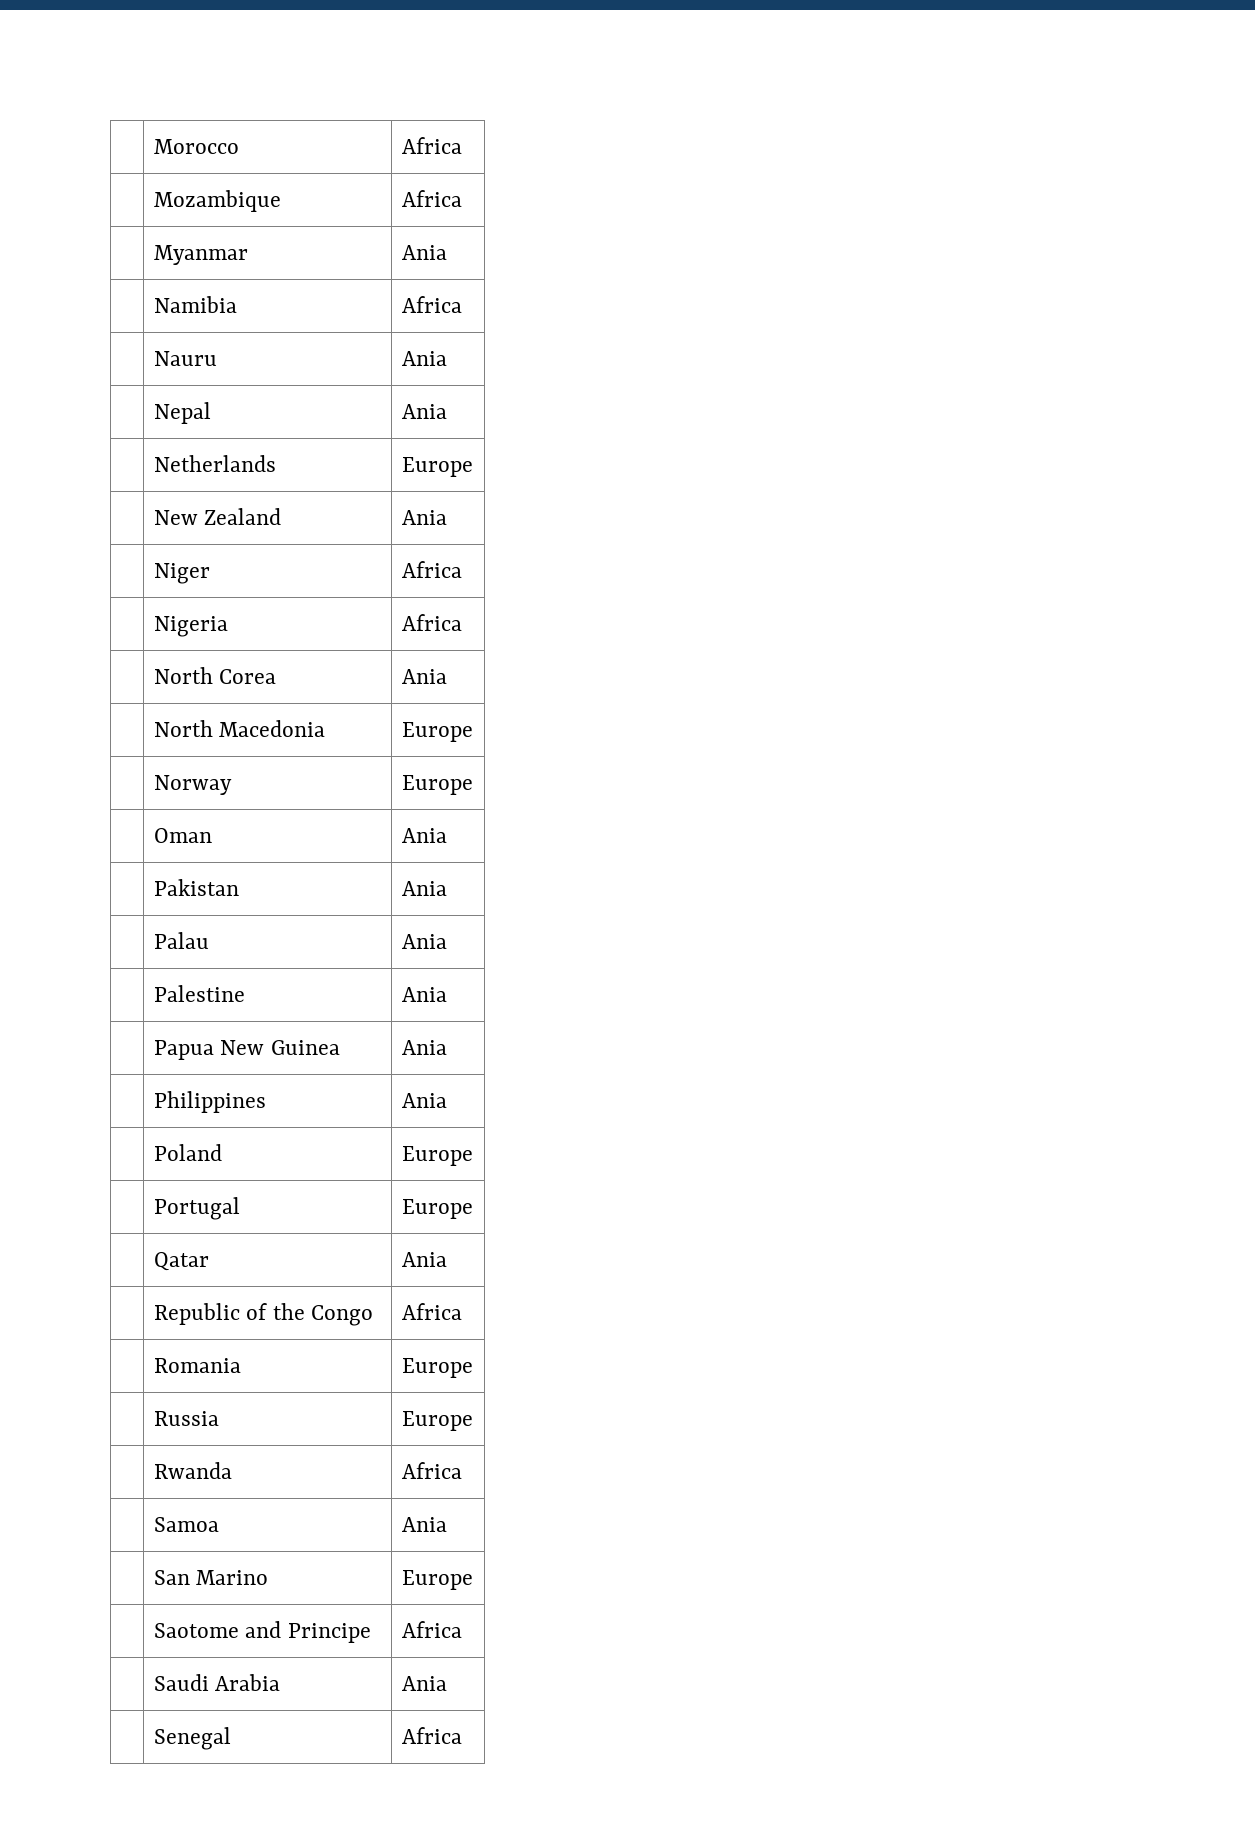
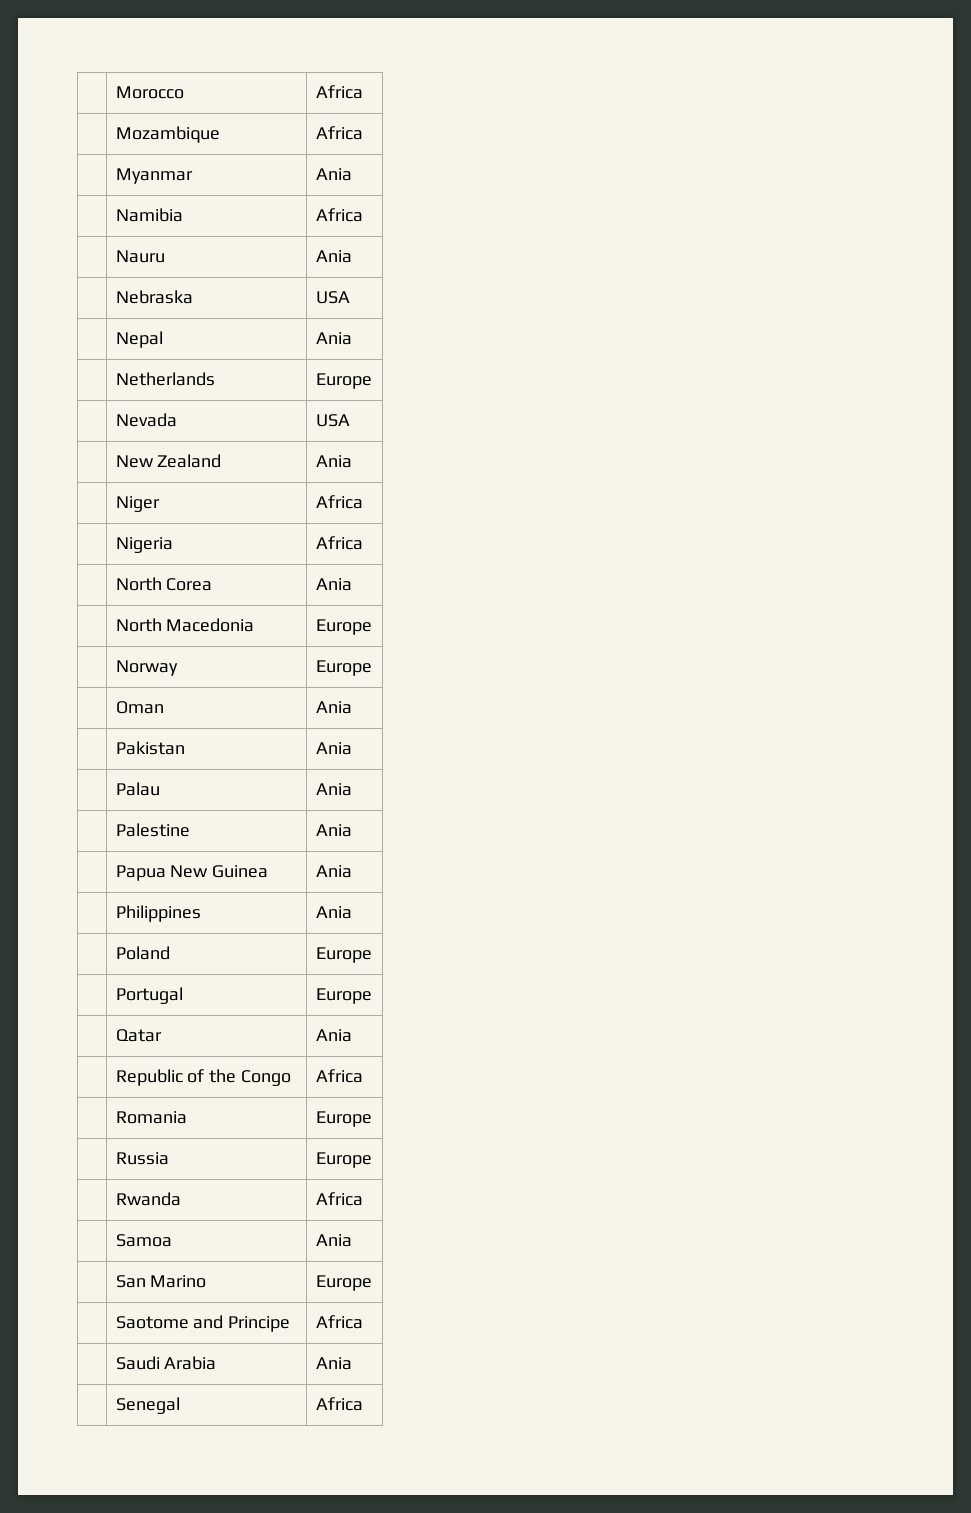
(447, 358) none -> [115,290,193,304] [315,291,350,304] // | Nebraska | USA
(473, 467) none -> [115,413,177,427] [315,414,350,427] // | Nevada | USA

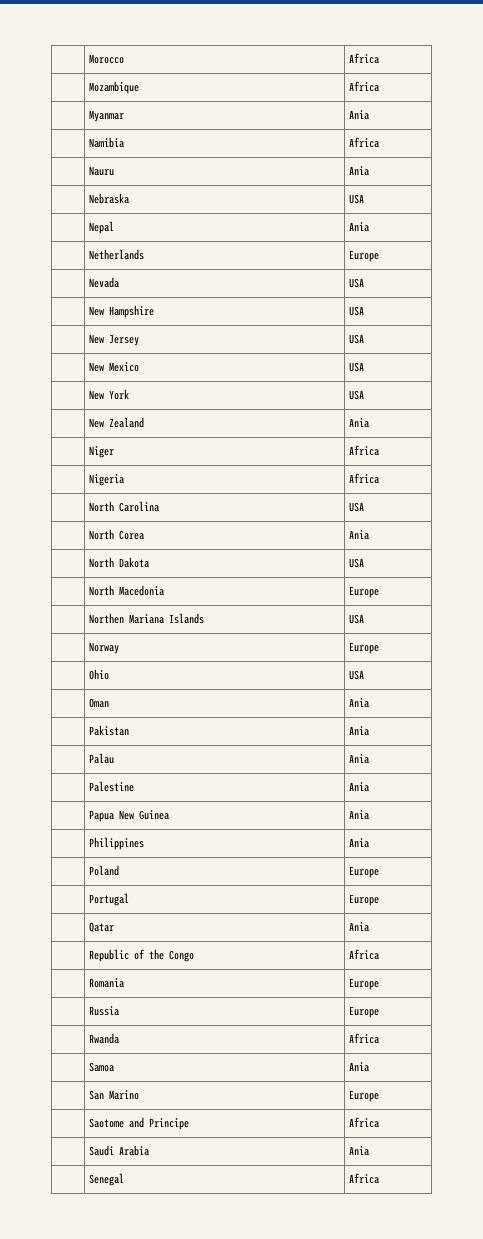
(350, 420) none -> [89,305,155,318] [349,306,365,316] [89,334,140,346] [349,334,365,344] [89,362,140,372] [349,362,365,372] [89,389,130,400] [349,390,365,400] // | New Hampshire | USA // | New Jersey | USA // | New Mexico | USA // | New York | USA
(363, 543) none -> [89,501,160,512] [349,502,365,512] // | North Carolina | USA
(352, 584) none -> [89,557,150,568] [349,558,365,568] // | North Dakota | USA
(372, 627) none -> [89,613,205,624] [349,614,365,624] // | Northen Mariana Islands | USA
(372, 668) none -> [89,669,110,680] [349,670,365,680] // | Ohio | USA

